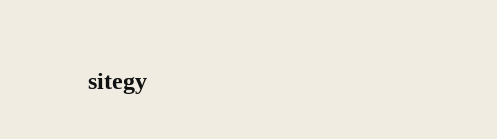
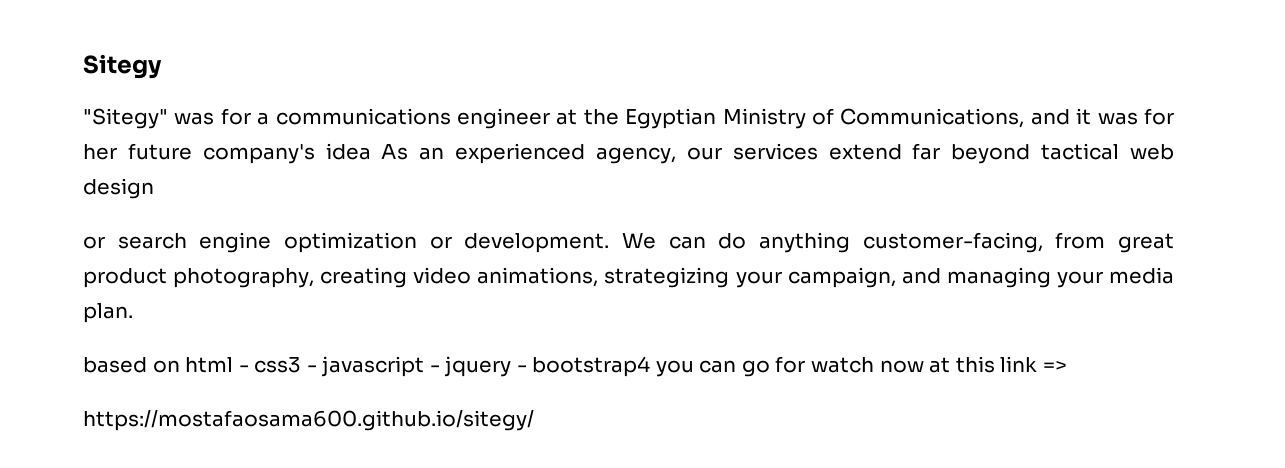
[88,73,147,94] sitegy -> [83,54,162,79] [83,108,1174,129] [83,143,1175,164] [83,178,154,199] [83,232,1174,253] [83,267,1174,288] [83,303,133,323] [83,356,1067,377] [83,410,534,431] Sitegy // "Sitegy" was for a communications engineer at the Egyptian Ministry of Communications, and it was for her future company's idea As an experienced agency, our services extend far beyond tactical web design // or search engine optimization or development. We can do anything customer-facing, from great product photography, creating video animations, strategizing your campaign, and managing your media plan. // based on html - css3 - javascript - jquery - bootstrap4 you can go for watch now at this link => // https://mostafaosama600.github.io/sitegy/

